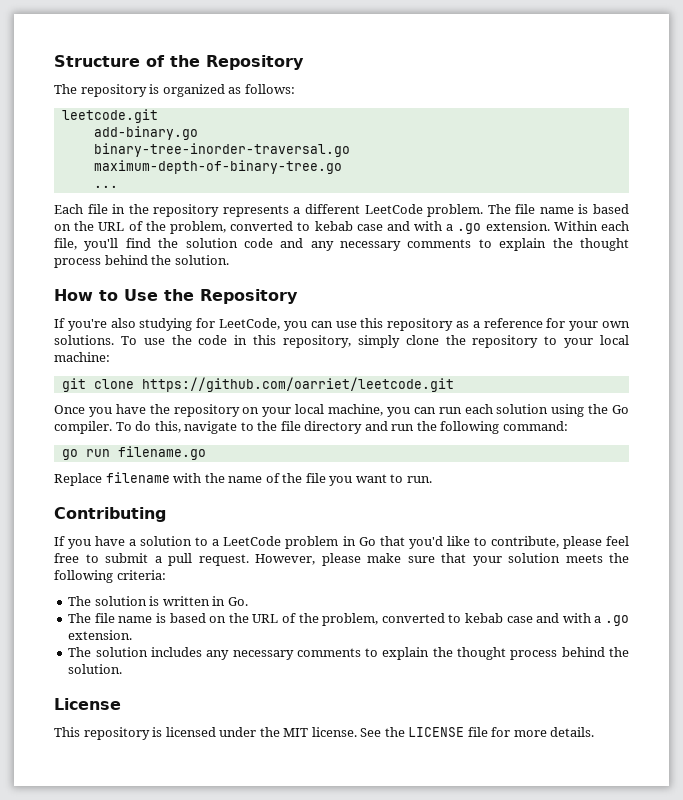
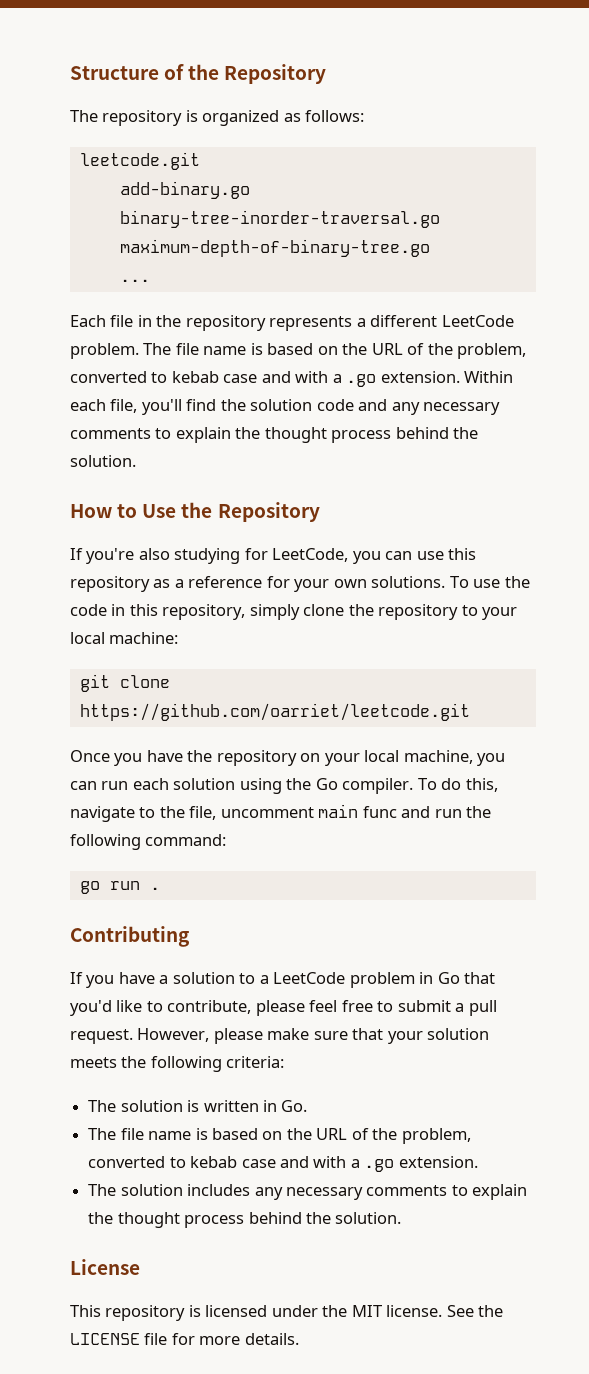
[280,421,363,434] file directory -> [189,804,397,820] file, uncomment main func
[117,446,206,460] [54,472,432,486] filename.go // Replace filename with the name of the file you want to run. -> [149,887,160,890] .

